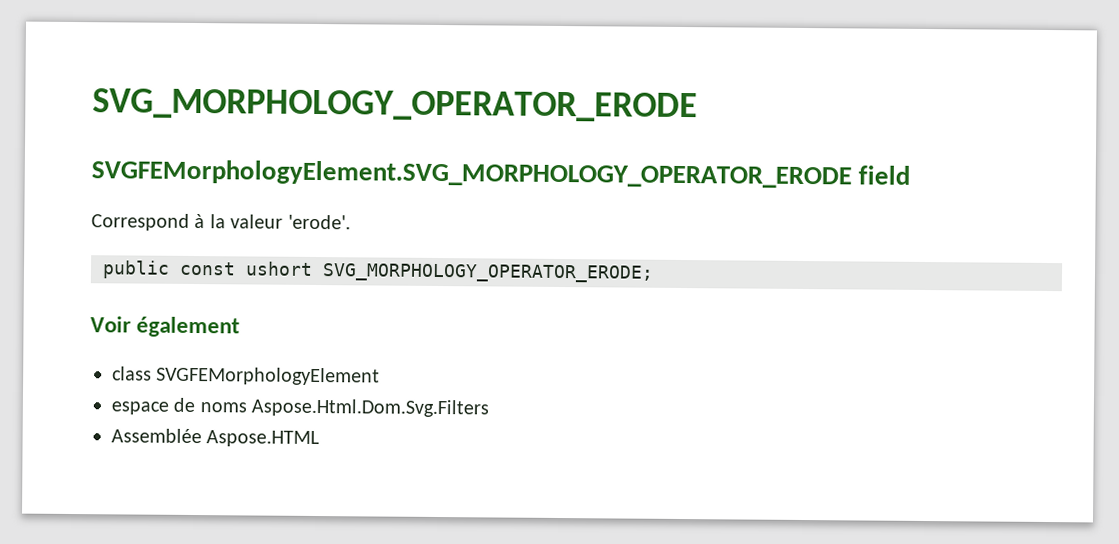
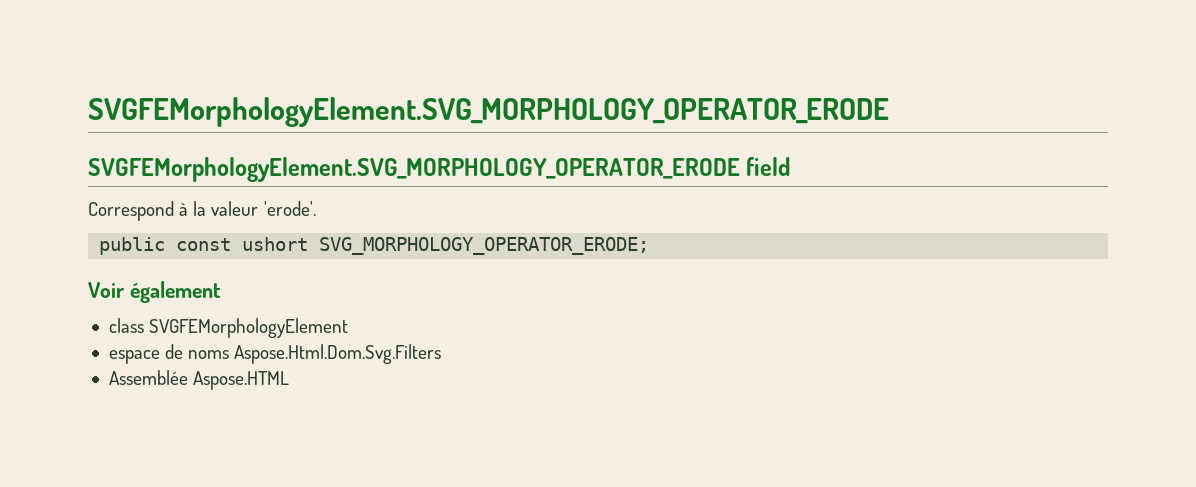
[92,88,698,123] SVG_MORPHOLOGY_OPERATOR_ERODE -> [88,97,889,127] SVGFEMorphologyElement.SVG_MORPHOLOGY_OPERATOR_ERODE

